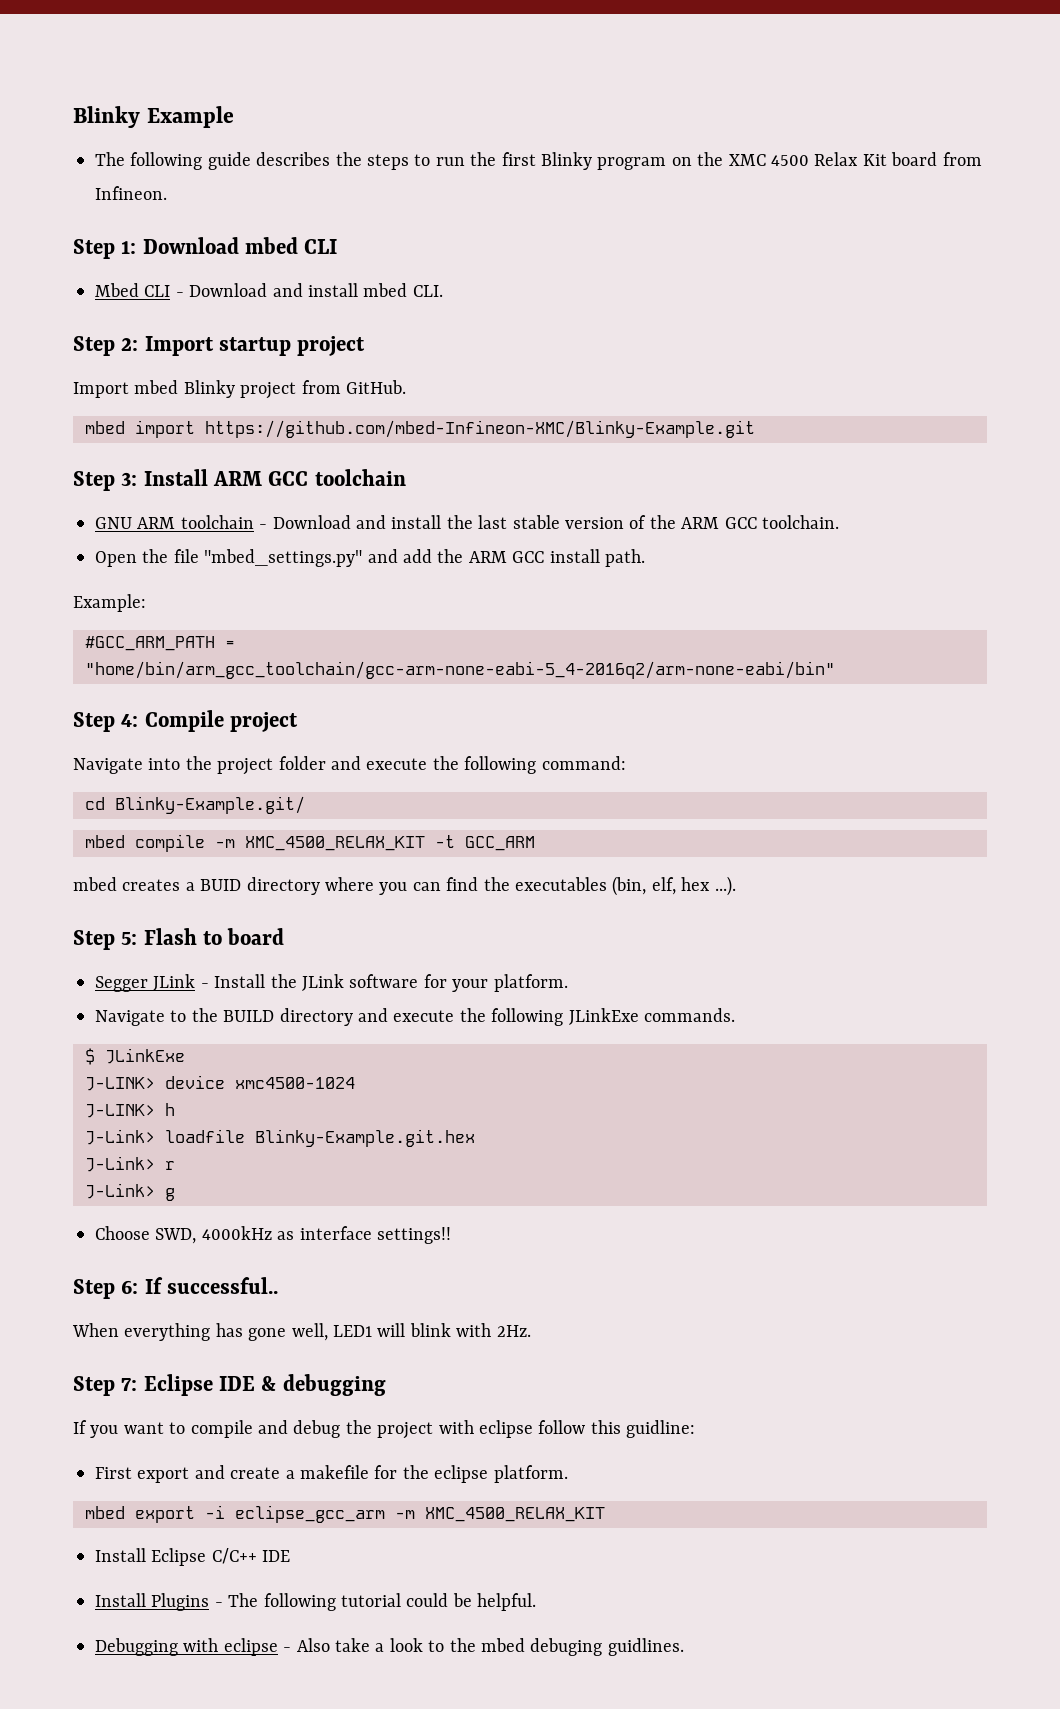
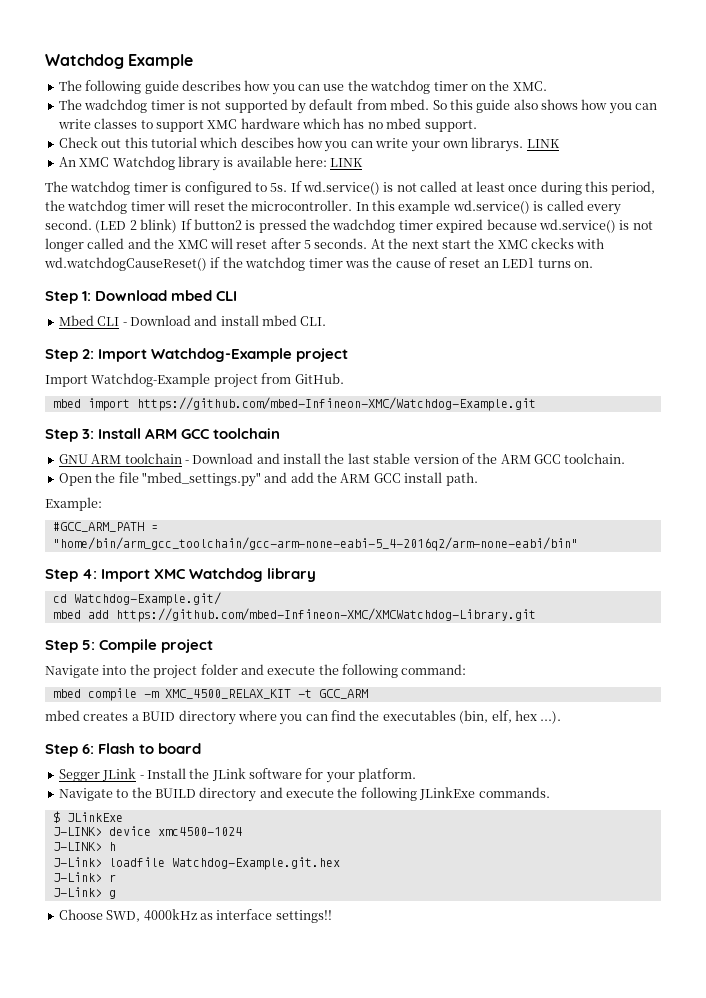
[73,106,140,128] Blinky -> [45,54,124,69] Watchdog
[335,152,982,170] [95,186,167,200] the steps to run the first Blinky program on the XMC 4500 Relax Kit board from Infineon. -> [244,80,547,95] [58,99,658,114] [57,118,477,132] [58,137,560,152] [58,156,364,171] [45,181,656,195] [45,200,621,215] [45,219,653,233] [45,238,605,252] [44,257,593,271] how you can use the watchdog timer on the XMC. // The wadchdog timer is not supported by default from mbed. So this guide also shows how you can write classes to support XMC hardware which has no mbed support. // Check out this tutorial which descibes how you can write your own librarys. LINK // An XMC Watchdog library is available here: LINK // The watchdog timer is configured to 5s. If wd.service() is not called at least once during this period, the watchdog timer will reset the microcontroller. In this example wd.service() is called every second. (LED 2 blink) If button2 is pressed the wadchdog timer expired because wd.service() is not longer called and the XMC will reset after 5 seconds. At the next start the XMC ckecks with wd.watchdogCauseReset() if the watchdog timer was the cause of reset an LED1 turns on.
[219,337,292,356] startup -> [151,348,293,362] Watchdog-Example
[134,380,235,398] mbed Blinky -> [91,373,211,387] Watchdog-Example
[205,420,755,438] https://github.com/mbed-Infineon-XMC/Blinky-Example.git -> [136,397,536,411] https://github.com/mbed-Infineon-XMC/Watchdog-Example.git
(139, 720) none -> [101,568,317,582] [52,592,221,606] [52,608,536,622] [45,640,96,653] Import XMC Watchdog library // cd Watchdog-Example.git/ // mbed add https://github.com/mbed-Infineon-XMC/XMCWatchdog-Library.git // Step 5:
[85,796,305,814] // cd Blinky-Example.git/ -> (467, 669) none
[121,932,138,945] 5: -> [82,744,95,754] 6:
[255,1129,475,1147] Blinky-Example.git.hex -> [171,857,340,870] Watchdog-Example.git.hex
[73,1277,279,1299] [72,1323,531,1341] [73,1374,386,1396] [73,1420,696,1439] [95,1465,568,1483] [85,1505,605,1523] [95,1548,291,1566] [95,1593,537,1611] [95,1638,684,1656] // Step 6: If successful.. // When everything has gone well, LED1 will blink with 2Hz. // Step 7: Eclipse IDE & debugging // If you want to compile and debug the project with eclipse follow this guidline: // First export and create a makefile for the eclipse platform. // mbed export -i eclipse_gcc_arm -m XMC_4500_RELAX_KIT // Install Eclipse C/C++ IDE // Install Plugins - The following tutorial could be helpful. // Debugging with eclipse - Also take a look to the mbed debuging guidlines. -> (332, 916) none

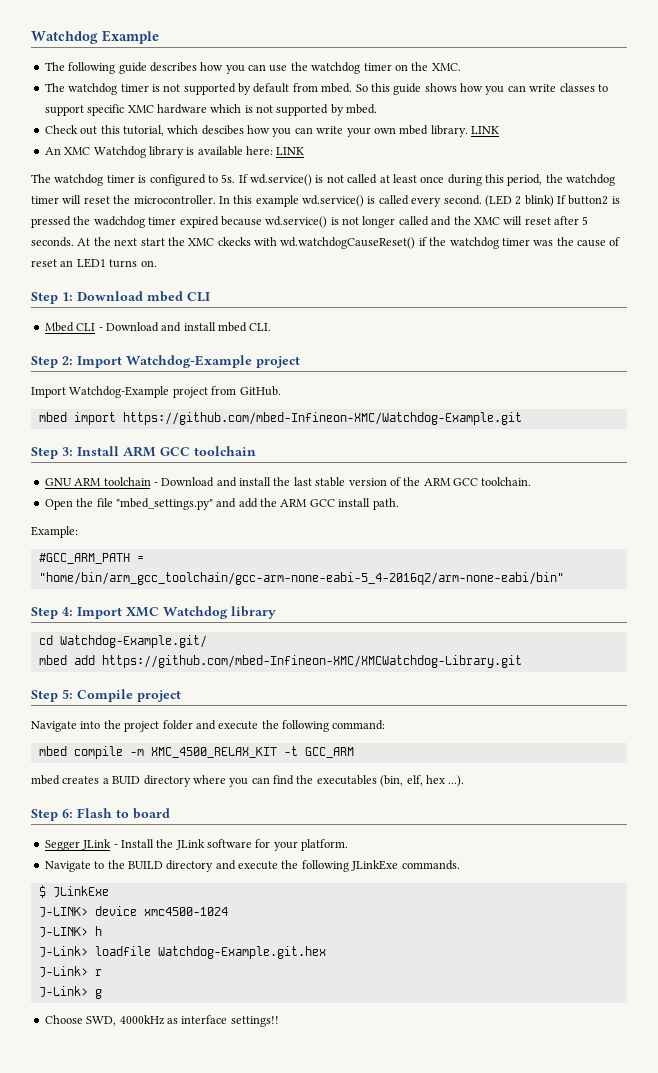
[84,99,148,113] wadchdog -> [68,83,118,95] watchdog
[513,99,538,110] also -> (422, 89) none
(204, 126) none -> [87,104,125,116] specific
[343,118,477,132] has no mbed support. -> [244,104,378,116] is not supported by mbed.
[150,137,197,148] tutorial -> [122,125,164,136] tutorial,
[471,137,524,152] librarys. -> [399,125,468,137] mbed library.

